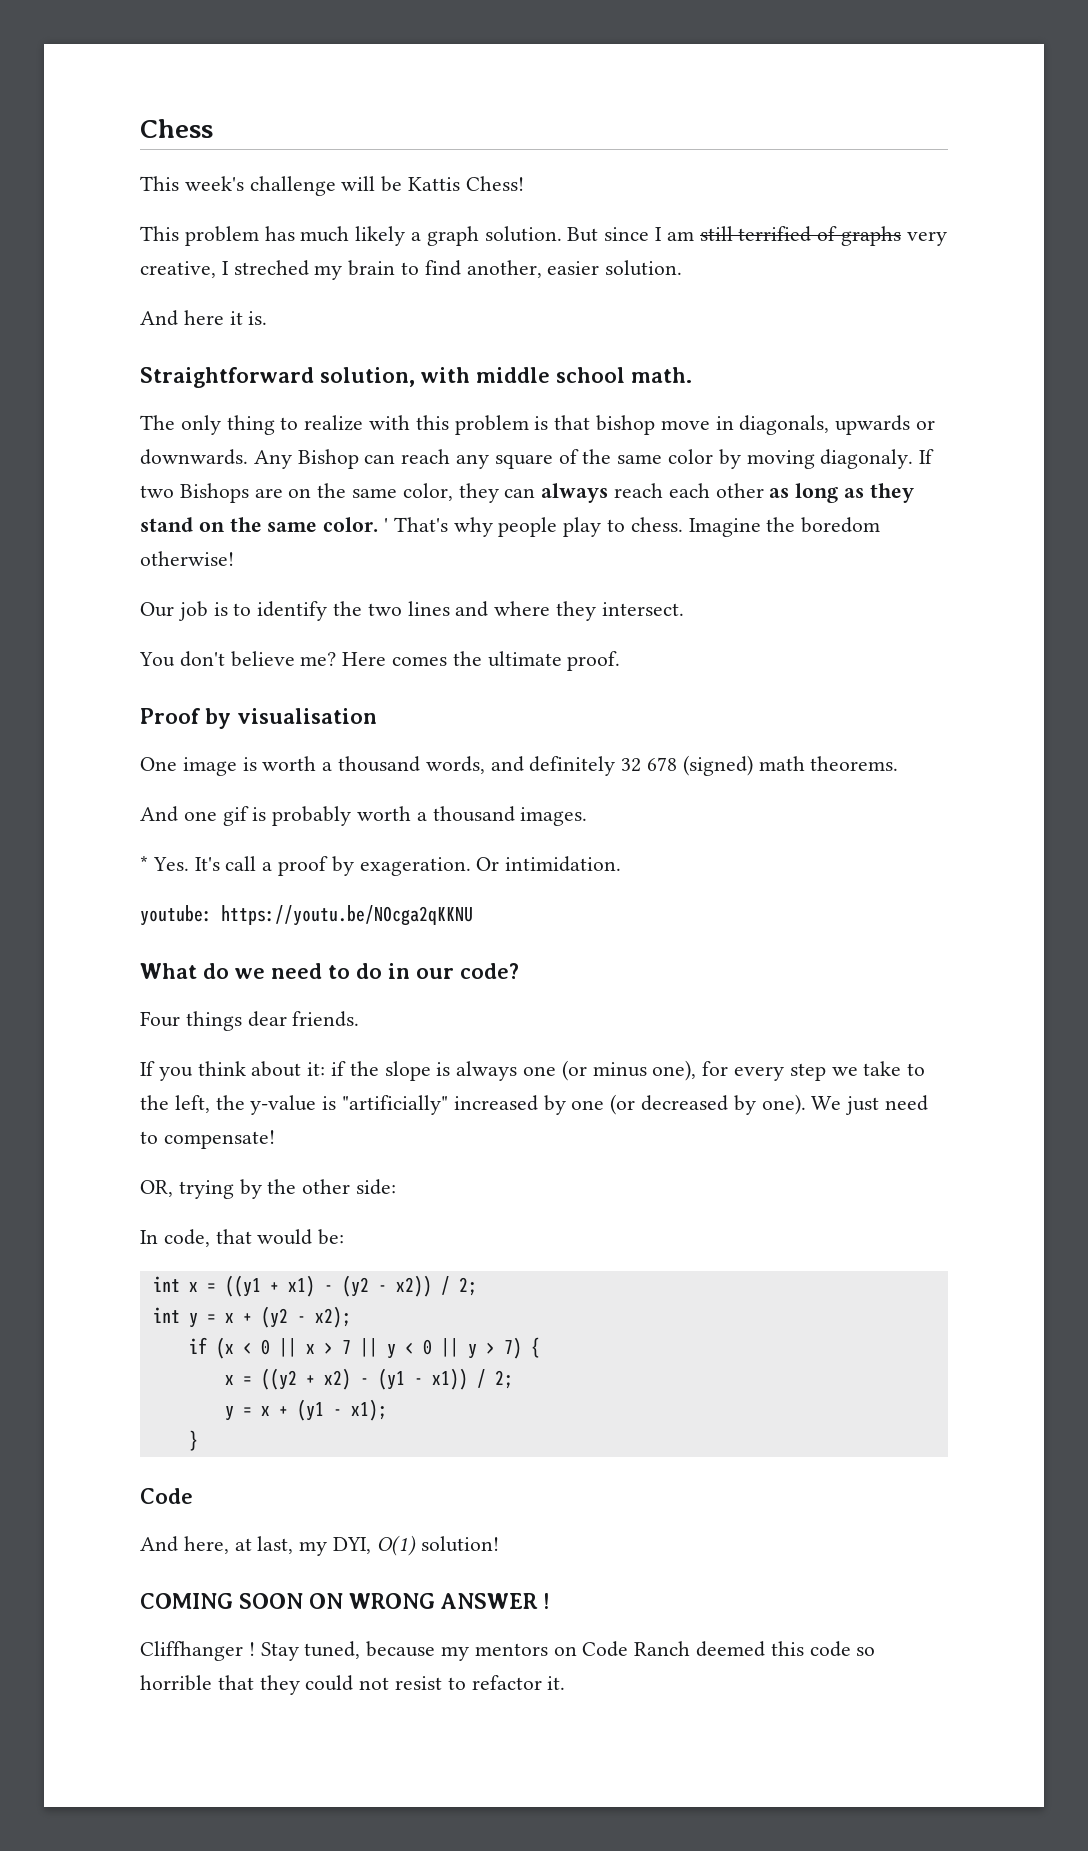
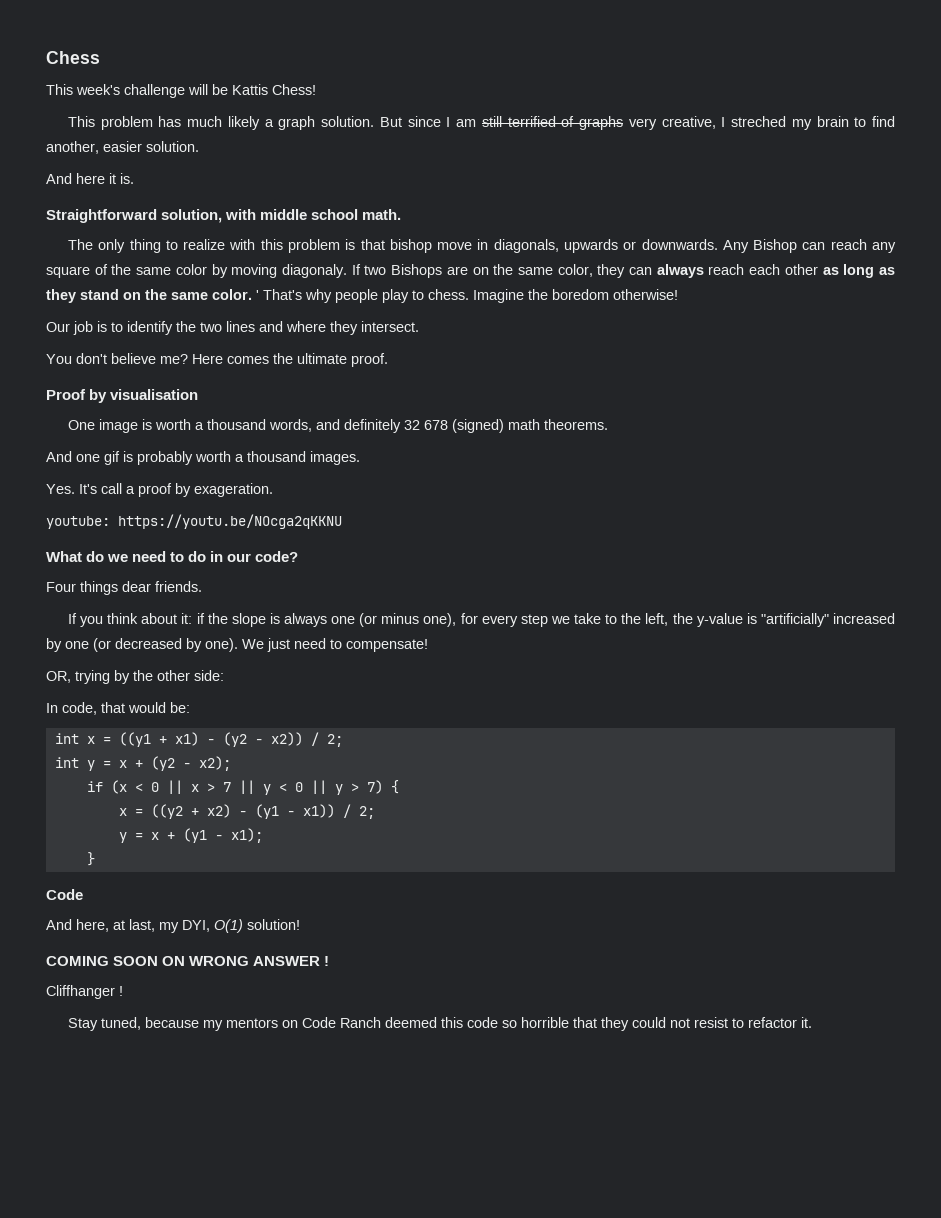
[140,856,148,871] * -> (360, 458) none
[476,856,622,872] Or intimidation. -> (273, 490) none
(255, 1649) none -> (123, 991) //

